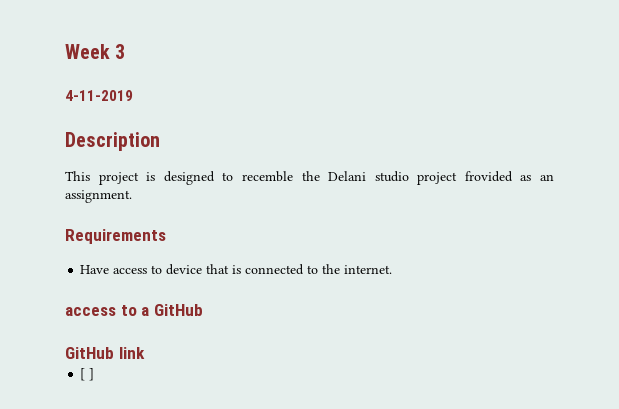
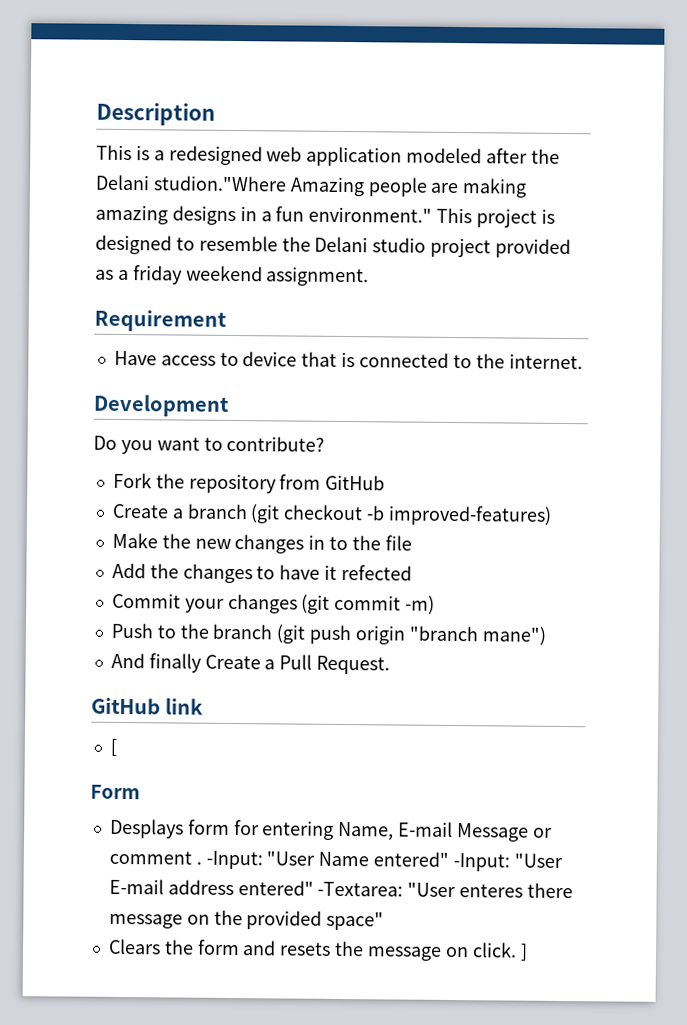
[65,44,126,59] [65,90,133,101] Week 3 // 4-11-2019 // -> (96, 113) none
(90, 176) none -> [135,145,560,167] [95,174,528,198] [95,204,473,226] is a redesigned web application modeled after the Delani studion."Where Amazing people are making amazing designs in a fun environment." This
[241,171,293,182] recemble -> [198,235,278,252] resemble
[464,171,554,182] frovided as an -> [495,238,572,259] [95,265,263,285] provided as a friday weekend
[65,229,166,244] Requirements -> [94,309,227,332] Requirement
[65,304,203,316] [65,347,145,359] [80,368,86,381] access to a GitHub // GitHub link // [ -> [93,393,230,417] [93,435,326,455] [112,472,386,494] [111,503,552,526] [111,532,412,554] [111,562,412,584] [111,592,436,615] [110,622,546,646] [110,652,391,675] [91,697,204,715] [109,738,117,756] [90,784,140,800] [109,818,553,842] [108,850,563,872] [108,878,573,899] [108,909,385,931] [107,938,517,961] Development // Do you want to contribute? // Fork the repository from GitHub // Create a branch (git checkout -b improved-features) // Make the new changes in to the file // Add the changes to have it refected // Commit your changes (git commit -m) // Push to the branch (git push origin "branch mane") // And finally Create a Pull Request. // GitHub link // [ // Form // Desplays form for entering Name, E-mail Message or comment . -Input: "User Name entered" -Input: "User E-mail address entered" -Textarea: "User enteres there message on the provided space" // Clears the form and resets the message on click.

